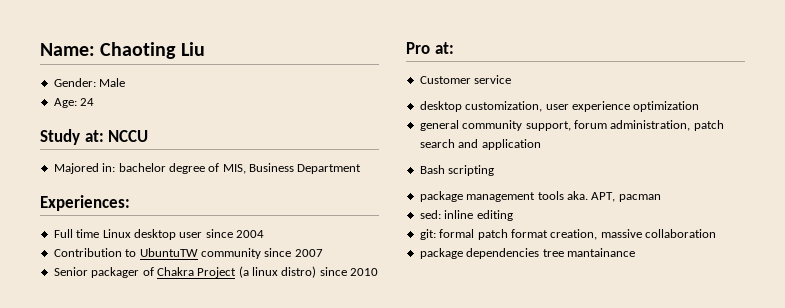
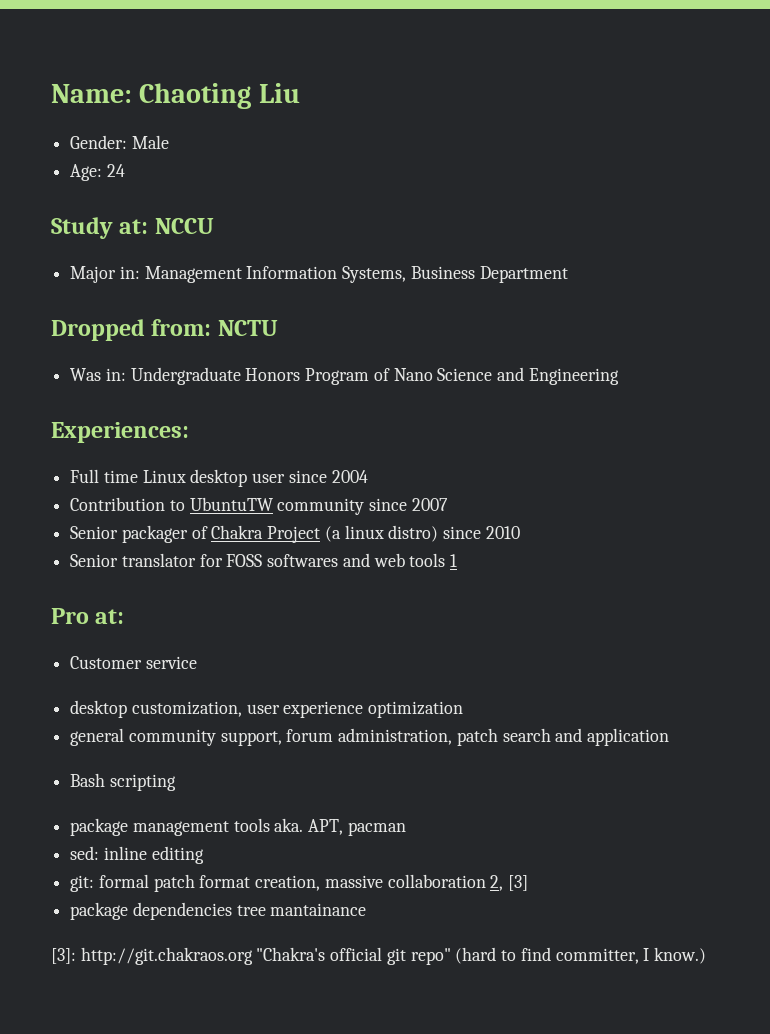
[53,163,362,174] Majored in: bachelor degree of MIS, Business Department -> [70,266,568,283] [51,319,278,341] [70,367,619,385] Major in: Management Information Systems, Business Department // Dropped from: NCTU // Was in: Undergraduate Honors Program of Nano Science and Engineering
(379, 272) none -> [70,553,458,567] // Senior translator for FOSS softwares and web tools 1
(716, 233) none -> [490,875,529,891] 2, [3]
(635, 252) none -> [51,947,706,965] // [3]: http://git.chakraos.org "Chakra's official git repo" (hard to find committer, I know.)

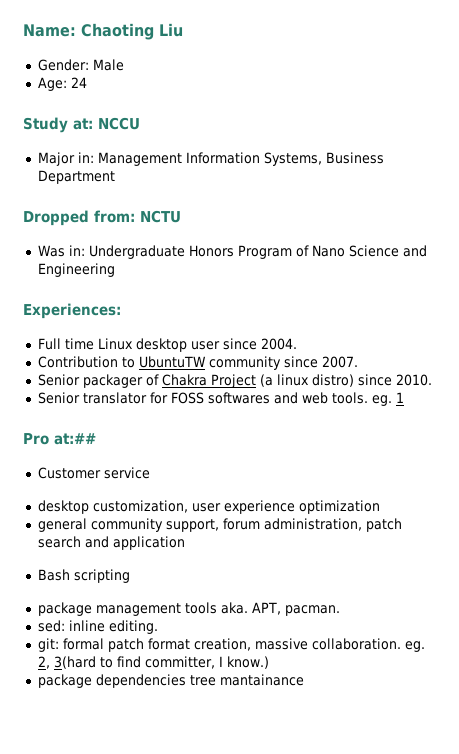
[331,470,368,483] 2004 -> [260,338,297,350] 2004.
[411,498,448,511] 2007 -> [321,356,358,368] 2007.
[485,526,520,539] 2010 -> [395,374,432,386] 2010.
[409,553,446,567] tools -> [331,392,392,406] tools. eg.
[95,609,125,624] at: -> [54,433,96,445] at:##
[347,822,406,836] pacman -> [284,605,340,616] pacman.
[151,846,204,864] editing -> [108,620,158,634] editing.
[387,874,529,891] [70,902,367,920] [51,947,706,965] collaboration 2, [3] // package dependencies tree mantainance // [3]: http://git.chakraos.org "Chakra's official git repo" (hard to find committer, I know.) -> [311,638,425,652] [37,656,269,669] [37,674,304,688] collaboration. eg. 2, 3(hard to find committer, I know.) // package dependencies tree mantainance

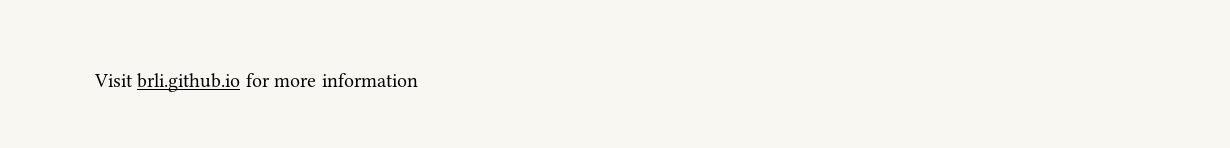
[23,23,183,40] [37,59,124,71] [37,77,87,91] [23,117,140,133] [37,152,384,166] [37,170,115,184] [23,210,181,226] [37,245,427,259] [37,263,115,277] [23,303,121,319] [37,338,297,352] [37,356,358,370] [37,374,432,388] [37,392,404,406] [23,433,96,445] [37,467,150,479] [37,500,380,514] [37,518,402,532] [37,536,185,550] [37,569,130,583] [37,602,340,616] [37,620,158,634] [37,638,425,652] [37,656,269,669] [37,674,304,688] Name: Chaoting Liu // Gender: Male // Age: 24 // Study at: NCCU // Major in: Management Information Systems, Business Department // Dropped from: NCTU // Was in: Undergraduate Honors Program of Nano Science and Engineering // Experiences: // Full time Linux desktop user since 2004. // Contribution to UbuntuTW community since 2007. // Senior packager of Chakra Project (a linux distro) since 2010. // Senior translator for FOSS softwares and web tools. eg. 1 // Pro at:## // Customer service // desktop customization, user experience optimization // general community support, forum administration, patch search and application // Bash scripting // package management tools aka. APT, pacman. // sed: inline editing. // git: formal patch format creation, massive collaboration. eg. 2, 3(hard to find committer, I know.) // package dependencies tree mantainance -> [94,73,418,92] Visit brli.github.io for more information

